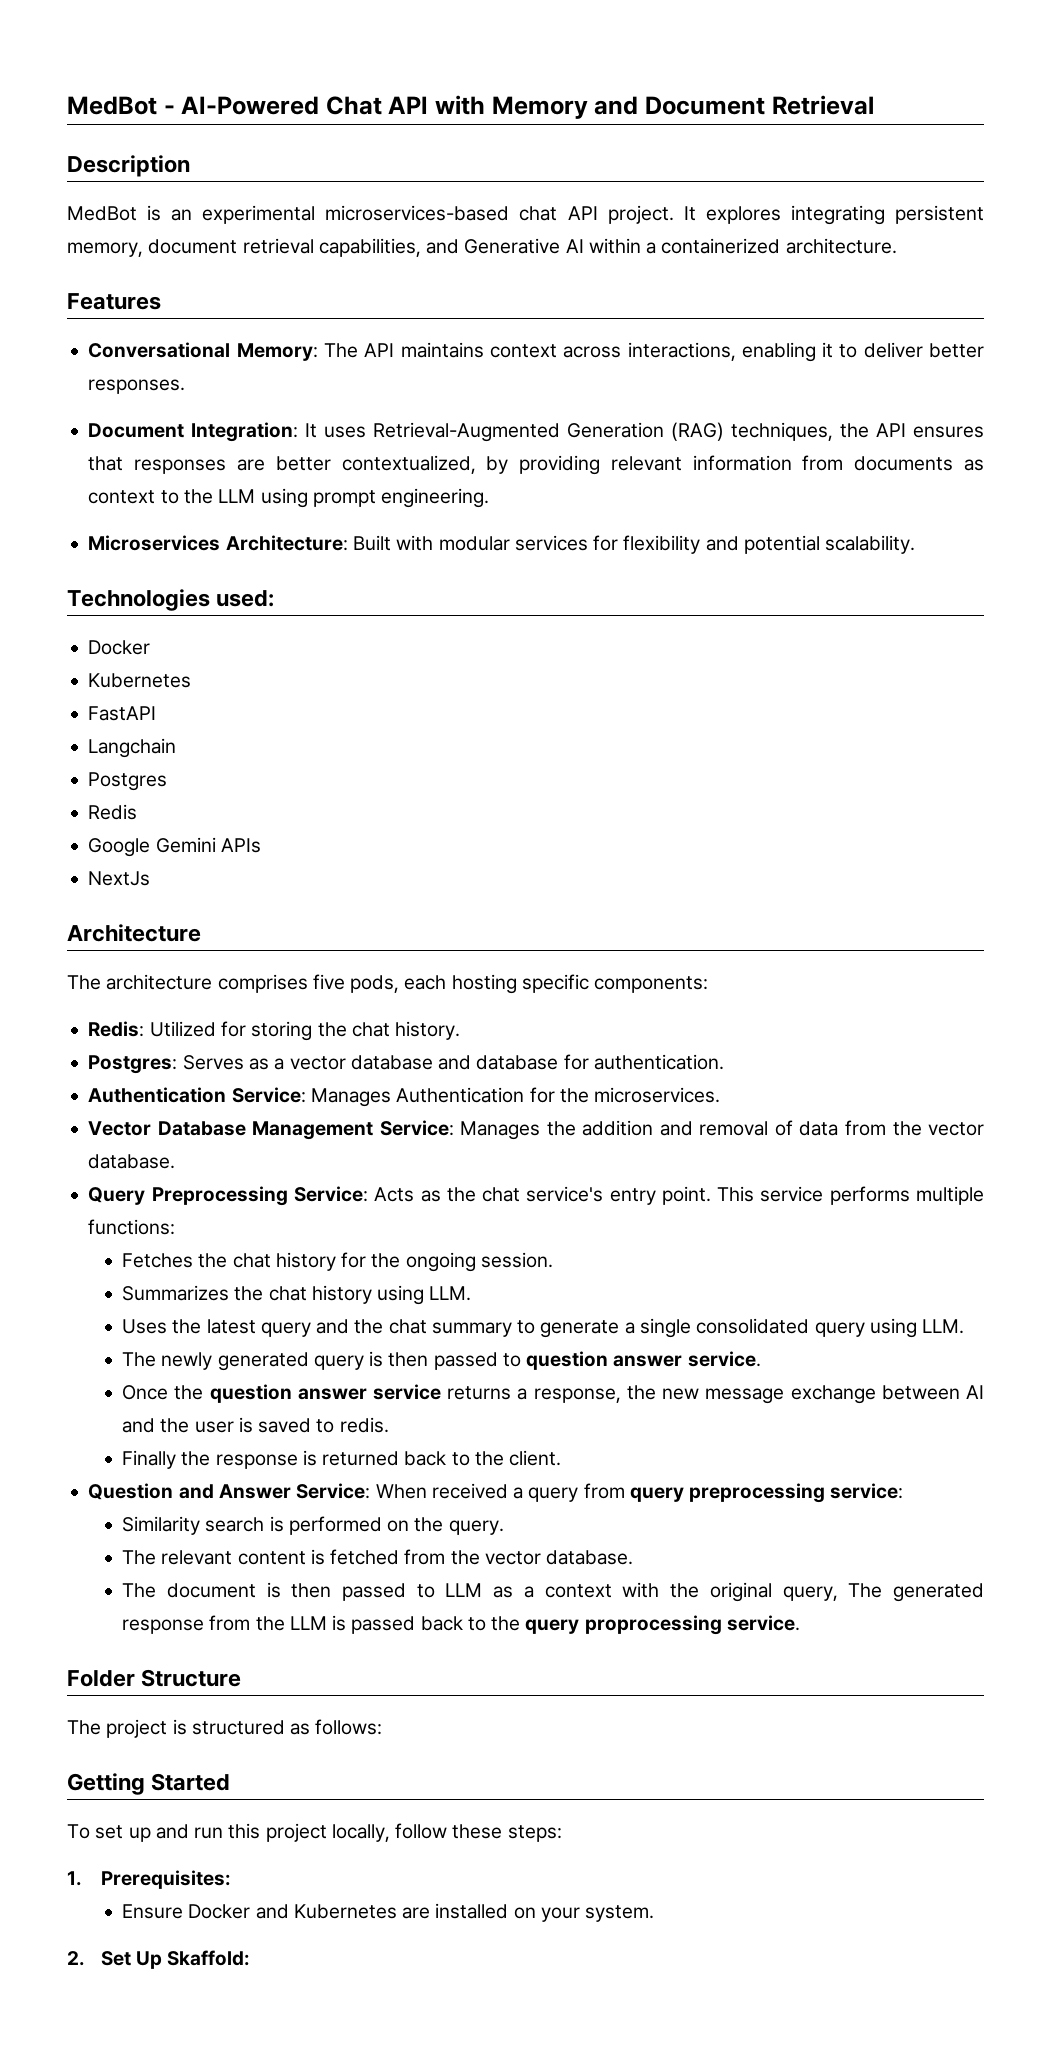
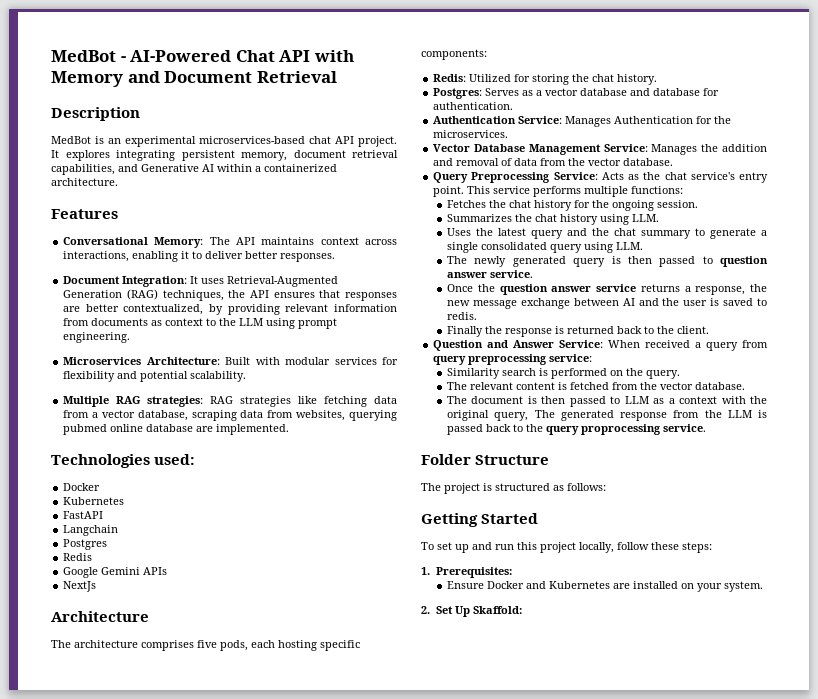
(916, 544) none -> [63,396,397,407] [63,410,398,421] [63,424,290,435] // Multiple RAG strategies: RAG strategies like fetching data from a vector database, scraping data from websites, querying pubmed online database are implemented.

